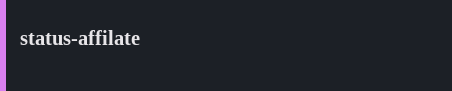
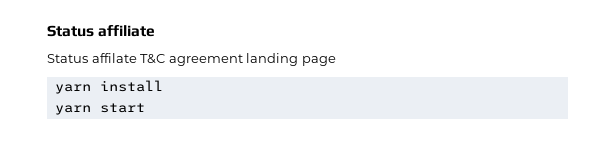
[20,30,140,45] status-affilate -> [47,25,156,37] [47,53,336,66] [54,80,163,94] [54,103,145,115] Status affiliate // Status affilate T&C agreement landing page // yarn install // yarn start

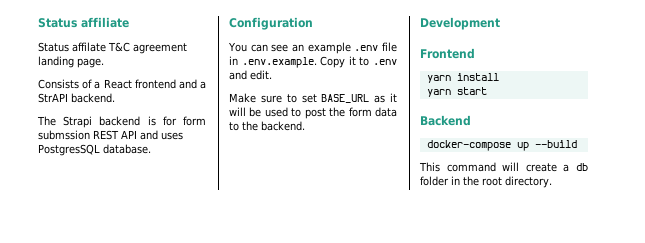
[301,56,336,66] [54,80,163,94] [54,103,145,115] page // yarn install // yarn start -> [77,58,104,68] [38,79,206,89] [38,93,115,103] [37,116,206,128] [38,130,183,140] [38,144,151,156] [229,17,313,30] [228,42,397,54] [229,56,397,68] [229,70,272,80] [229,93,397,103] [229,107,397,119] [229,121,305,131] [420,17,500,30] [420,48,475,59] [426,73,499,83] [426,87,487,97] [420,115,471,126] [426,140,577,151] [419,162,588,172] [420,176,552,188] page. // Consists of a React frontend and a StrAPI backend. // The Strapi backend is for form submssion REST API and uses PostgresSQL database. // Configuration // You can see an example .env file in .env.example. Copy it to .env and edit. // Make sure to set BASE_URL as it will be used to post the form data to the backend. // Development // Frontend // yarn install // yarn start // Backend // docker-compose up --build // This command will create a db folder in the root directory.

